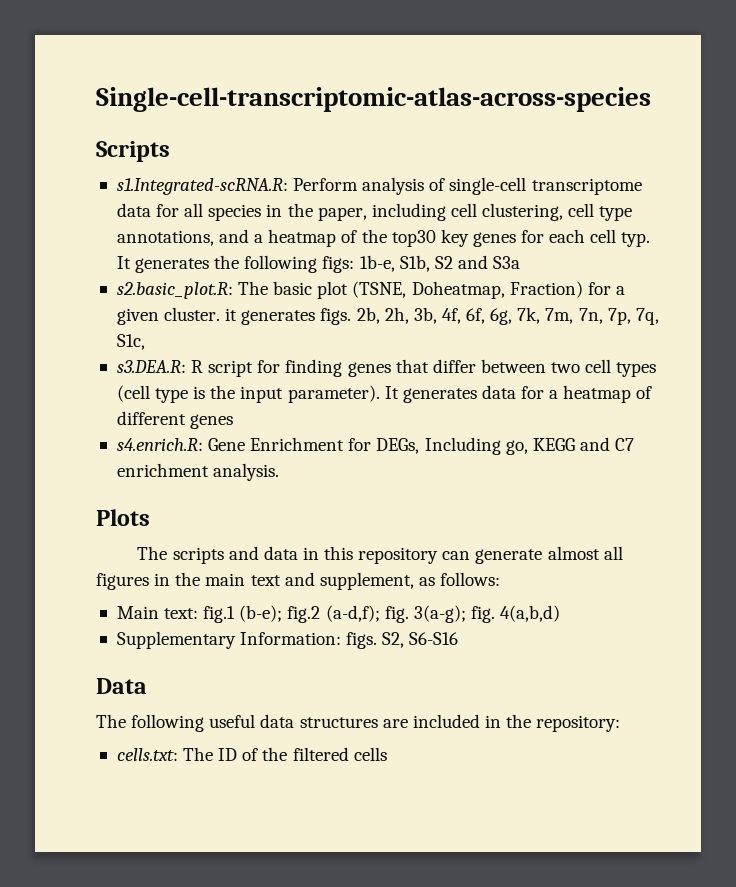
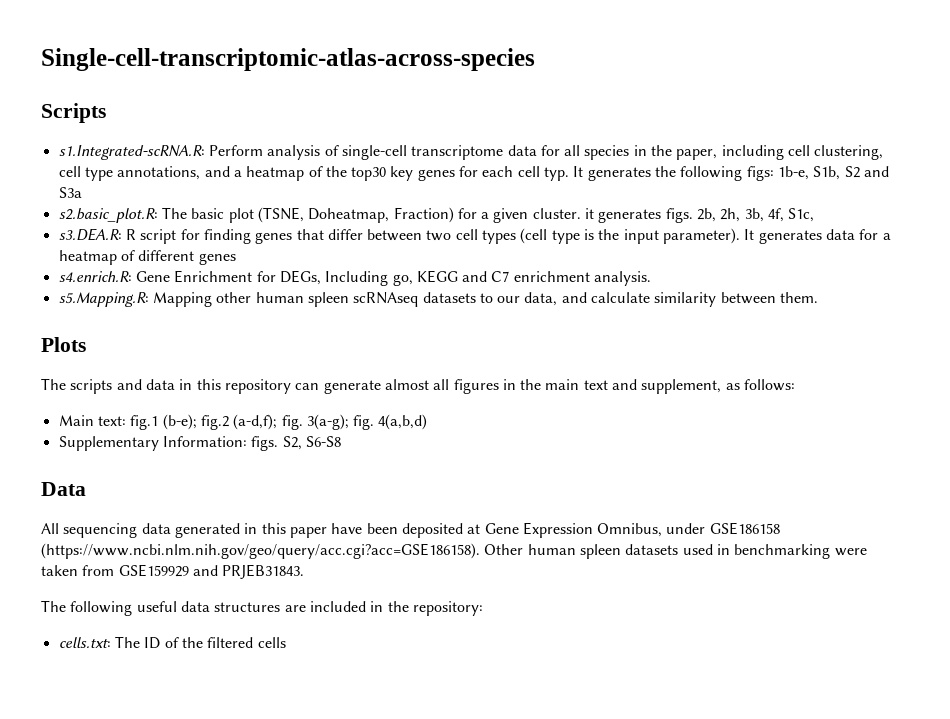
[466,307,659,325] 6f, 6g, 7k, 7m, 7n, 7p, 7q, -> (785, 215) none
(280, 472) none -> [58,292,819,307] // s5.Mapping.R: Mapping other human spleen scRNAseq datasets to our data, and calculate similarity between them.
[409,632,459,645] S6-S16 -> [305,436,341,447] S6-S8
(147, 686) none -> [41,522,780,538] [41,543,867,559] [41,564,305,579] // All sequencing data generated in this paper have been deposited at Gene Expression Omnibus, under GSE186158 (https://www.ncbi.nlm.nih.gov/geo/query/acc.cgi?acc=GSE186158). Other human spleen datasets used in benchmarking were taken from GSE159929 and PRJEB31843.

